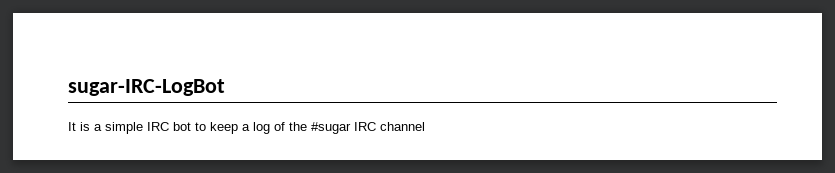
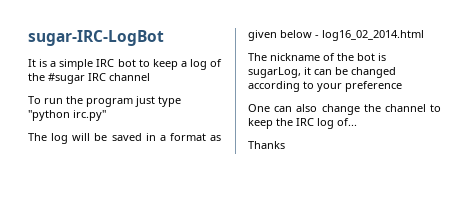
(425, 126) none -> [28,96,181,107] [28,110,106,121] [28,133,221,144] [248,30,424,41] [248,53,386,61] [248,67,396,78] [248,81,402,92] [248,104,441,115] [248,118,357,129] [248,141,285,149] // To run the program just type "python irc.py" // The log will be saved in a format as given below - log16_02_2014.html // The nickname of the bot is sugarLog, it can be changed according to your preference // One can also change the channel to keep the IRC log of... // Thanks

